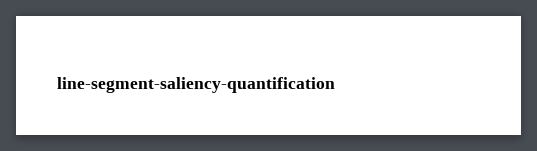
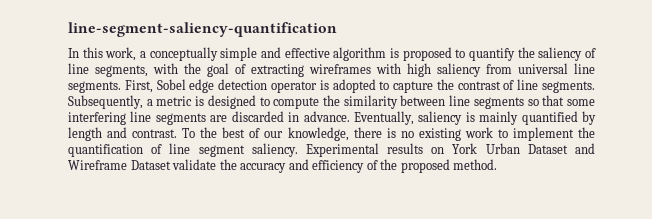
(335, 85) none -> [68,47,597,61] [68,63,595,77] [68,79,595,93] [68,95,596,109] [68,111,596,125] [68,127,595,141] [68,143,595,157] [68,159,498,173] // In this work, a conceptually simple and effective algorithm is proposed to quantify the saliency of line segments, with the goal of extracting wireframes with high saliency from universal line segments. First, Sobel edge detection operator is adopted to capture the contrast of line segments. Subsequently, a metric is designed to compute the similarity between line segments so that some interfering line segments are discarded in advance. Eventually, saliency is mainly quantified by length and contrast. To the best of our knowledge, there is no existing work to implement the quantification of line segment saliency. Experimental results on York Urban Dataset and Wireframe Dataset validate the accuracy and efficiency of the proposed method.

